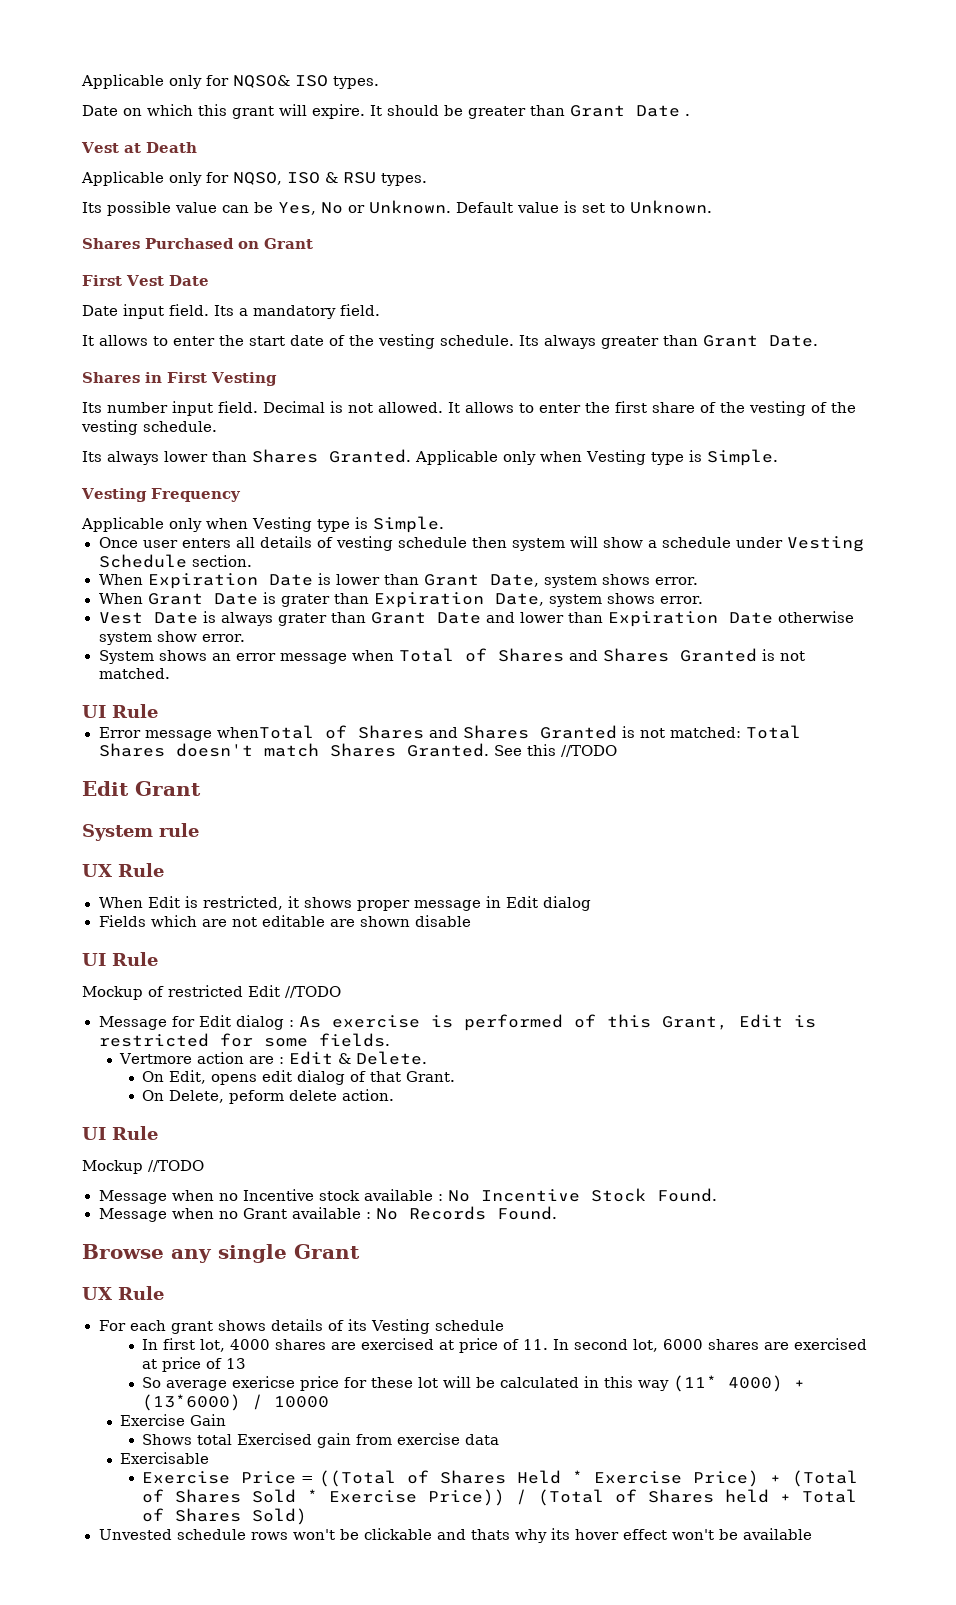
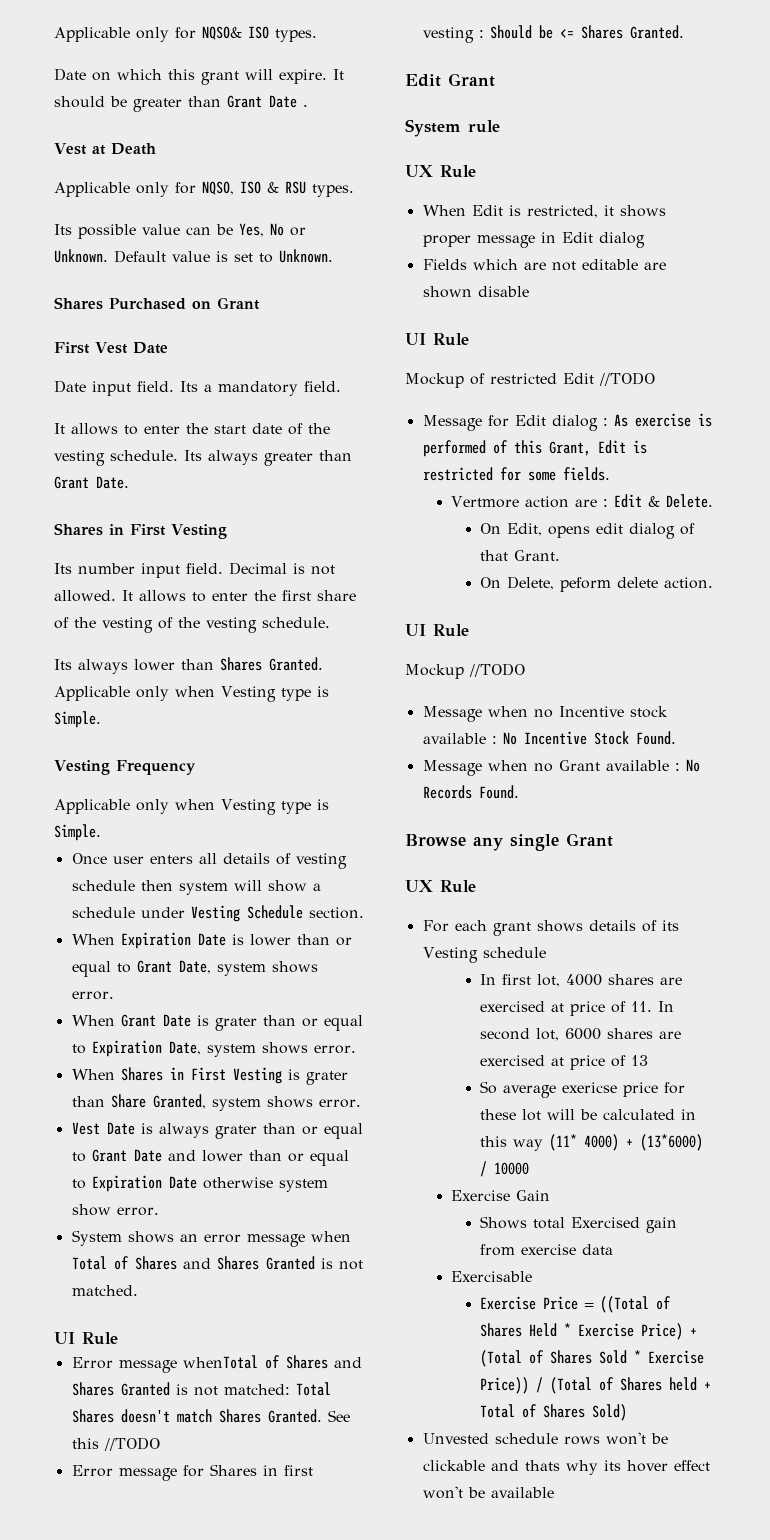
(419, 579) none -> [335,937,352,946] [71,961,131,977] or equal to
(369, 598) none -> [301,1015,363,1031] [71,1044,86,1054] or equal to
(704, 600) none -> [71,1067,348,1085] [71,1094,361,1111] // When Shares in First Vesting is grater than Share Granted, system shows error.
(366, 617) none -> [301,1123,363,1139] [71,1152,86,1162] or equal to
(603, 617) none -> [287,1150,349,1166] [71,1179,86,1189] or equal to
(617, 751) none -> [71,1464,313,1481] [422,25,684,43] // Error message for Shares in first vesting : Should be <= Shares Granted.

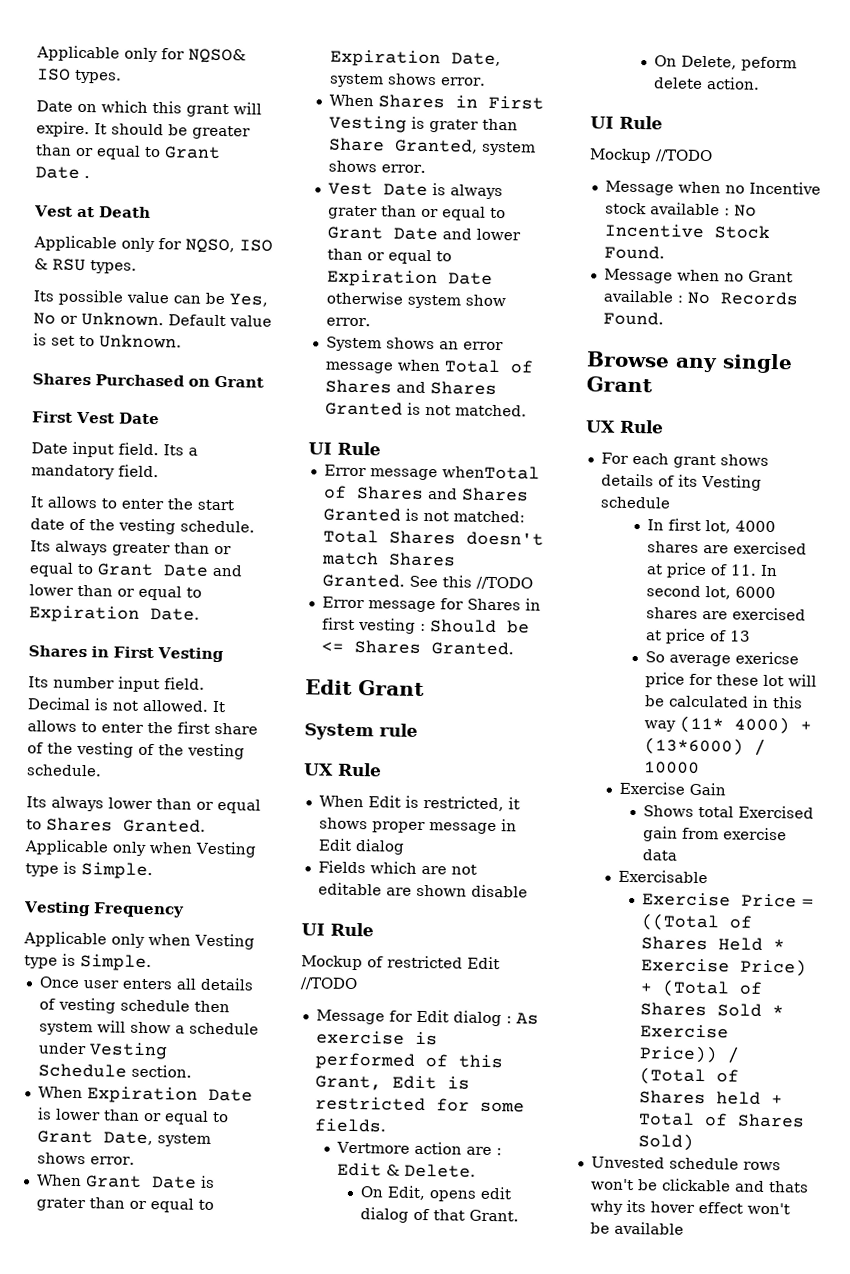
(221, 101) none -> [75,145,161,160] or equal to
[54,476,89,489] Grant -> [214,545,232,555] [29,562,243,577] [29,584,202,601] [29,605,140,623] or equal to Grant Date and lower than or equal to Expiration
(214, 664) none -> [196,799,261,814] [26,819,42,830] or equal to

